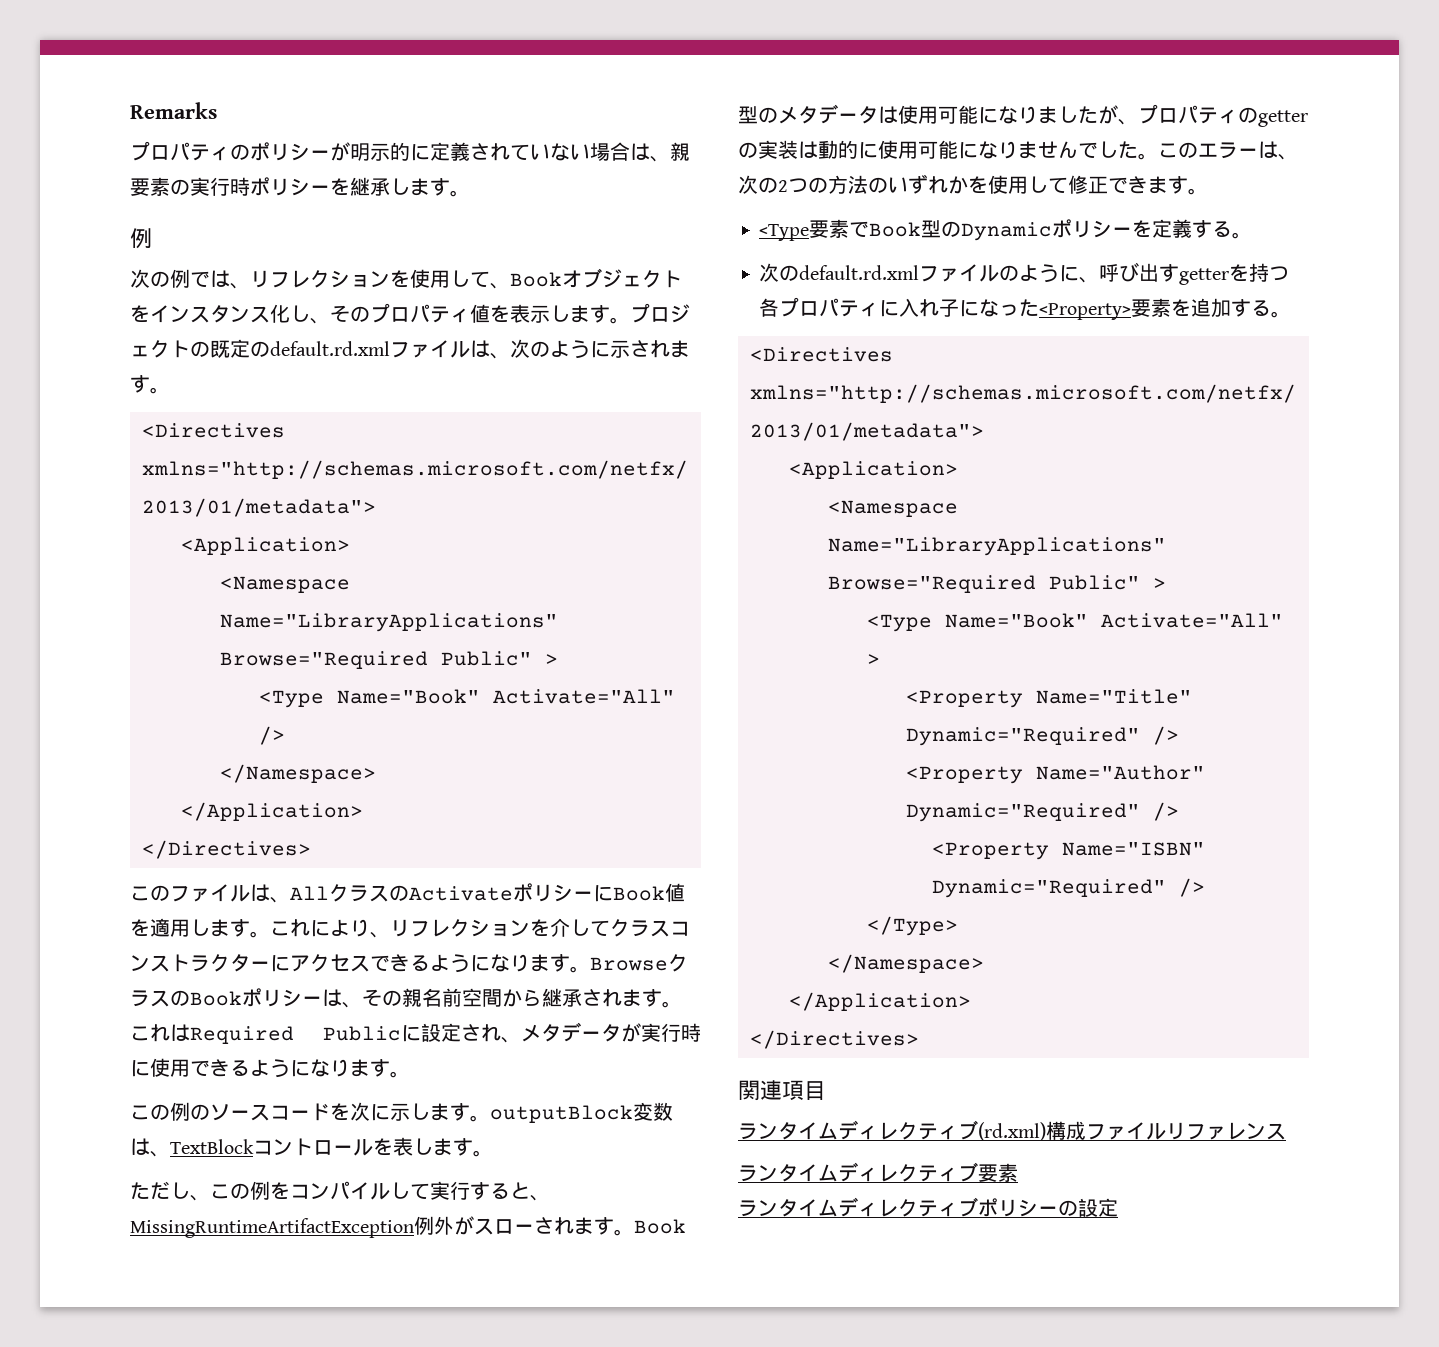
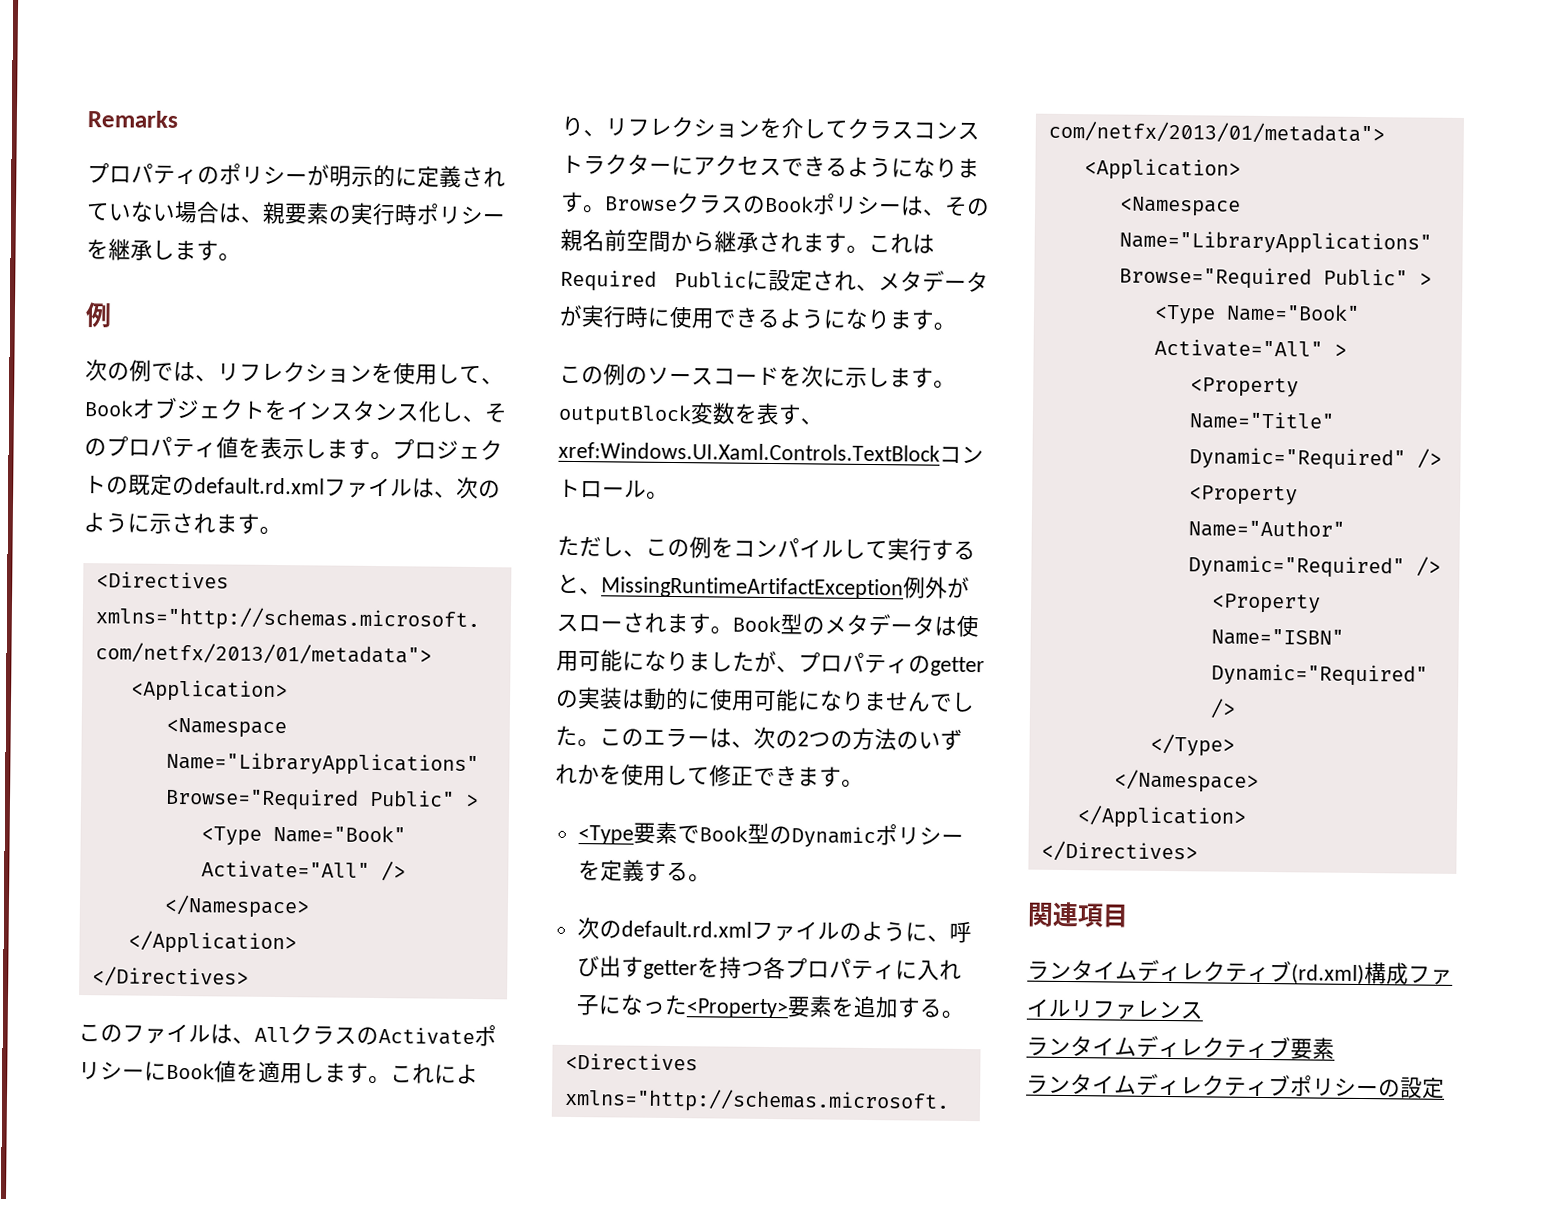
[130,1138,254,1157] は、TextBlock -> [734,402,823,426] [558,441,940,462] を表す、xref:Windows.UI.Xaml.Controls.TextBlock
[373,1137,473,1156] を表します -> (647, 489) none

